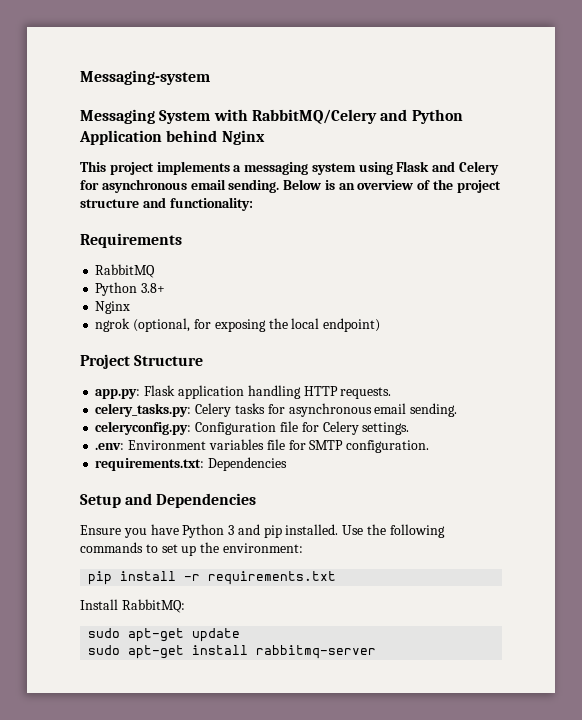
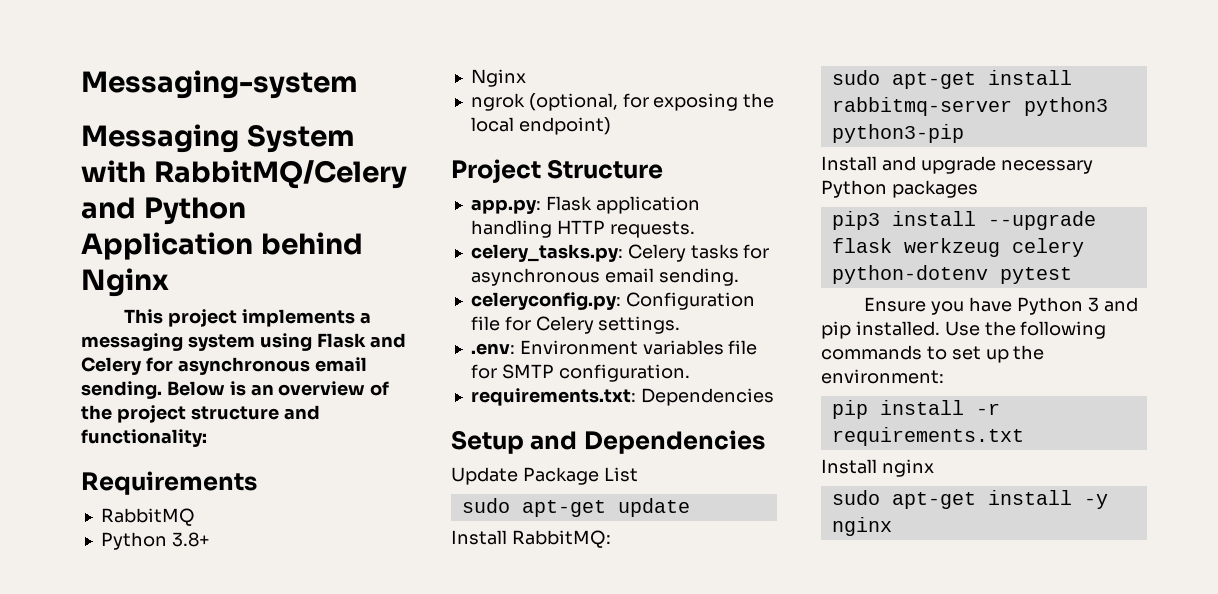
(257, 500) none -> [451,467,638,485] [461,498,690,517] [451,530,611,548] [831,70,1072,89] [831,97,1108,116] [831,124,964,143] [821,156,1093,174] [821,180,978,198] [831,211,1096,230] [831,238,1084,257] [831,265,1072,284] // Update Package List // sudo apt-get update // Install RabbitMQ: // sudo apt-get install rabbitmq-server python3 python3-pip // Install and upgrade necessary Python packages // pip3 install --upgrade flask werkzeug celery python-dotenv pytest
[121,599,185,613] [88,628,241,642] [88,645,377,659] RabbitMQ: // sudo apt-get update // sudo apt-get install rabbitmq-server -> [881,459,934,477] [831,490,1108,509] [831,517,892,536] nginx // sudo apt-get install -y nginx

